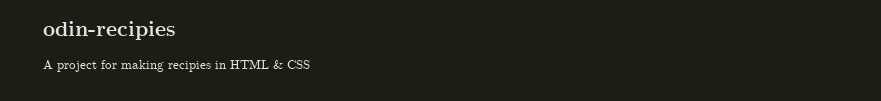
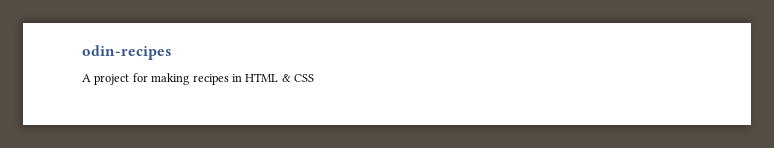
[43,21,176,40] odin-recipies -> [82,45,172,60] odin-recipes
[168,61,211,72] recipies -> [192,74,229,85] recipes

